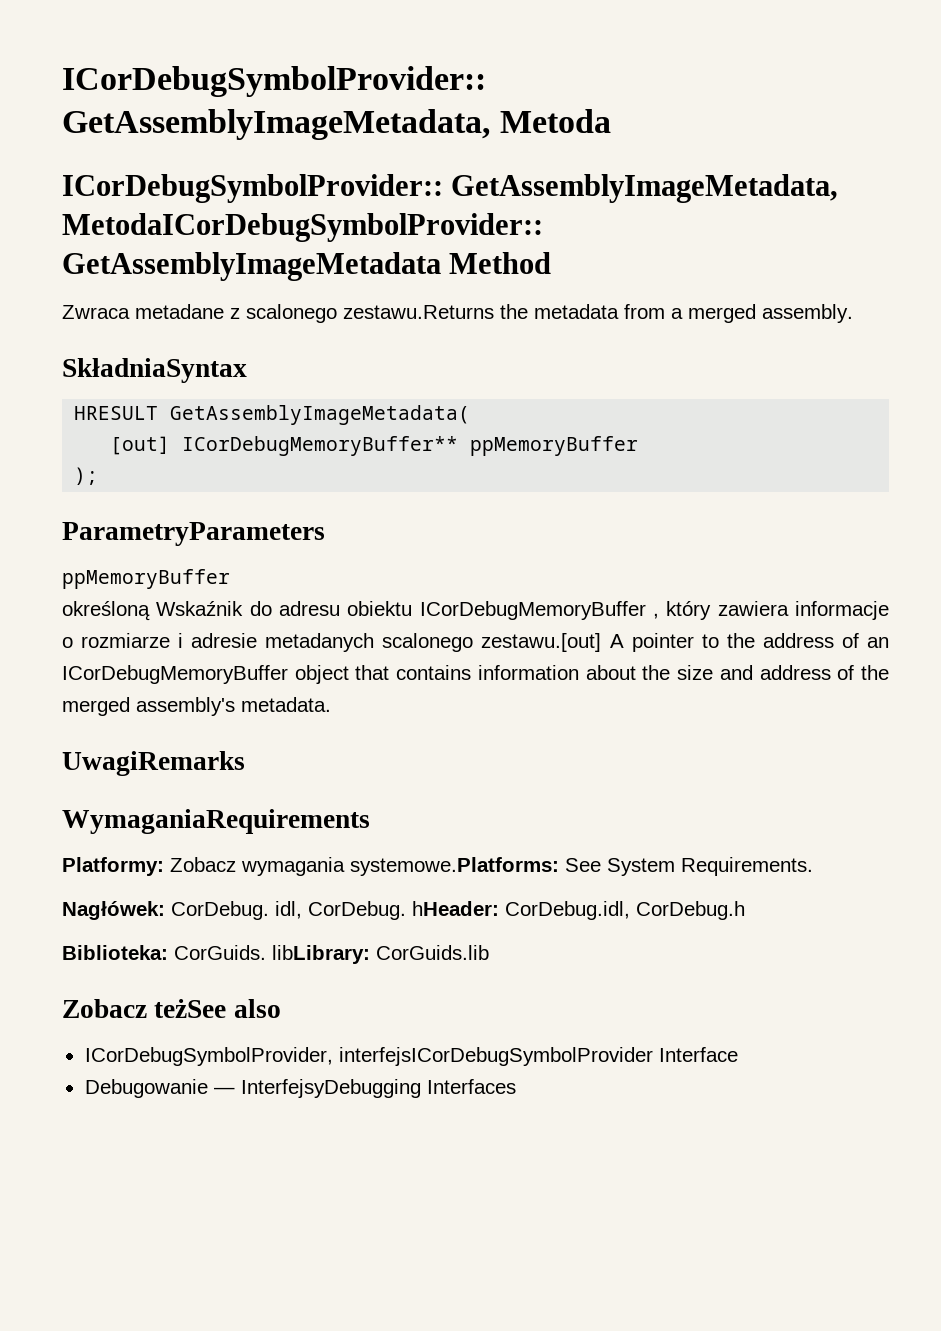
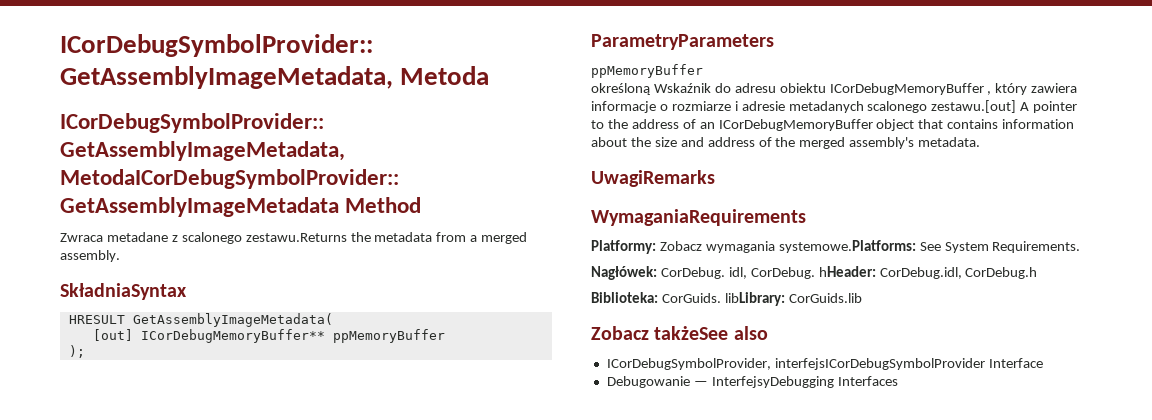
[154,999,227,1018] teżSee -> [654,326,729,340] takżeSee

